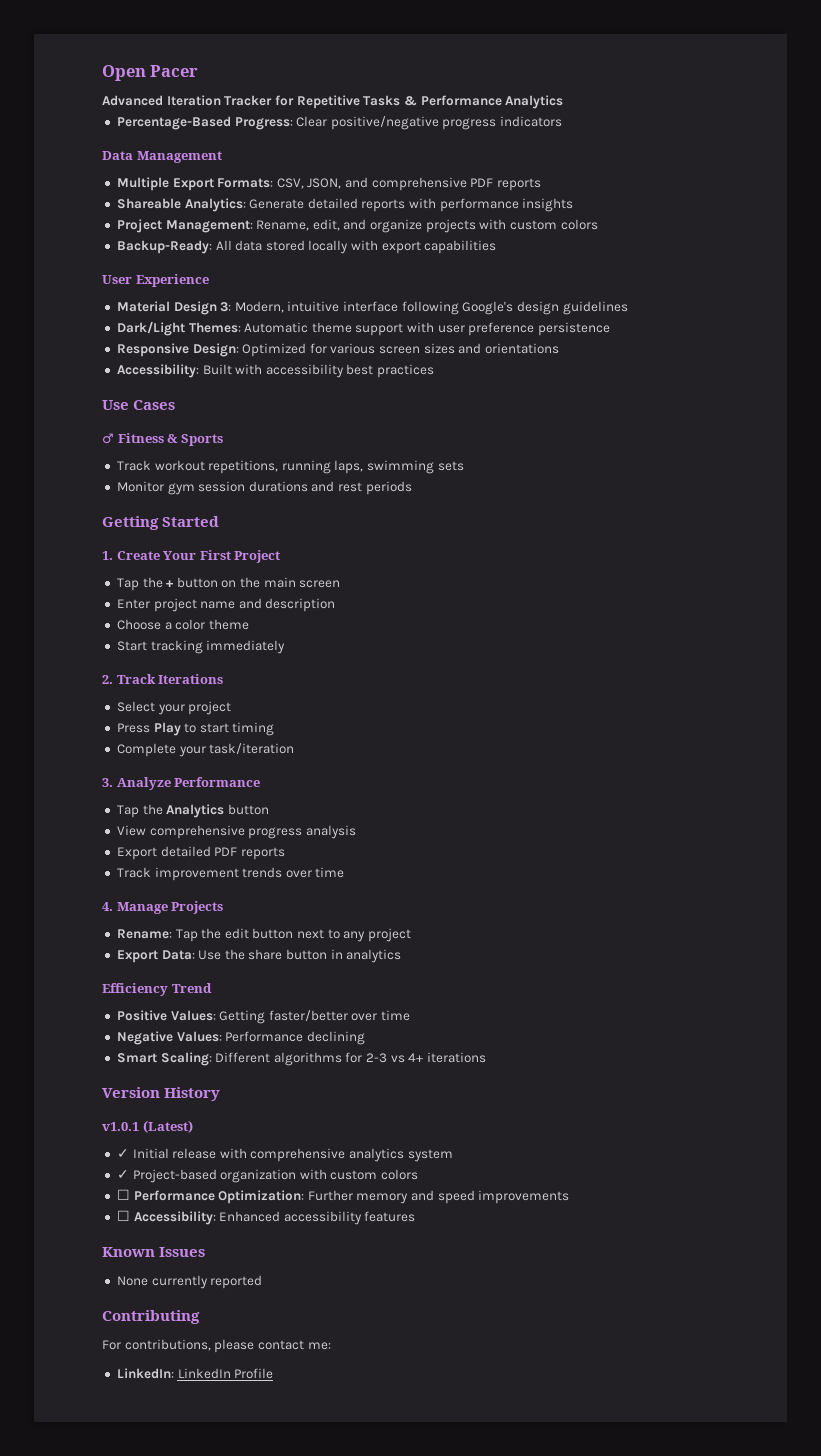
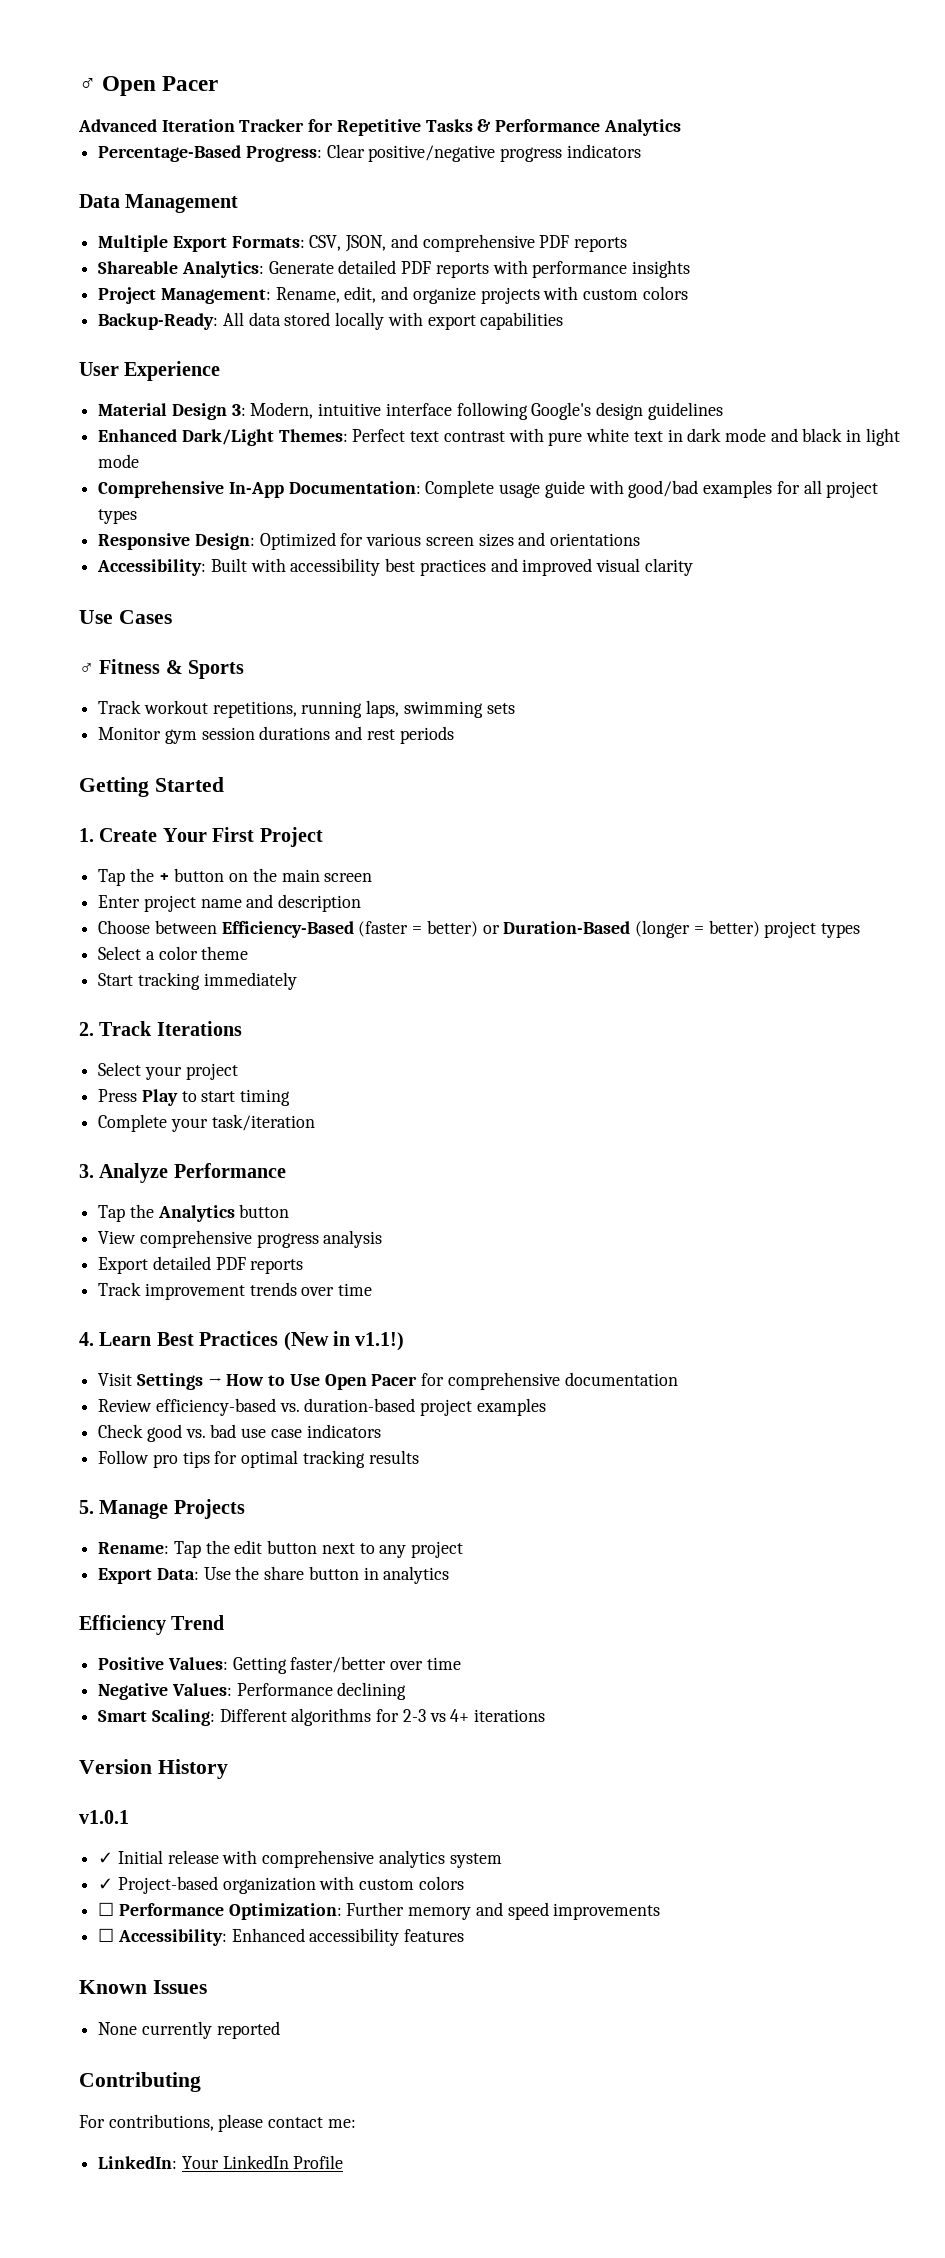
(102, 73) none -> [79,78,96,91] ♂
(358, 203) none -> [401,261,432,274] PDF
(628, 308) none -> [98,429,178,442] Enhanced
[244,322,611,336] Automatic theme support with user preference persistence -> [352,428,900,446] [98,454,140,468] [98,480,879,498] [98,509,138,524] Perfect text contrast with pure white text in dark mode and black in light mode // Comprehensive In-App Documentation: Complete usage guide with good/bad examples for all project types
(435, 371) none -> [490,558,693,576] and improved visual clarity
(161, 624) none -> [154,920,860,938] [98,946,142,960] between Efficiency-Based (faster = better) or Duration-Based (longer = better) project types // Select
(113, 906) none -> [99,1331,405,1351] [98,1372,678,1390] [98,1398,546,1416] [98,1424,381,1442] [98,1450,419,1468] [79,1500,94,1514] Learn Best Practices (New in v1.1!) // Visit Settings → How to Use Open Pacer for comprehensive documentation // Review efficiency-based vs. duration-based project examples // Check good vs. bad use case indicators // Follow pro tips for optimal tracking results // 5.
[142,1120,193,1133] (Latest) -> (129, 1817) none
(174, 1373) none -> [181,2156,219,2169] Your

